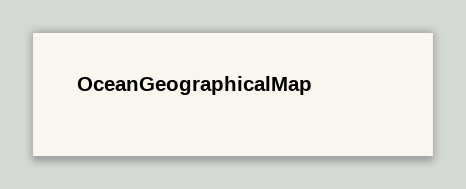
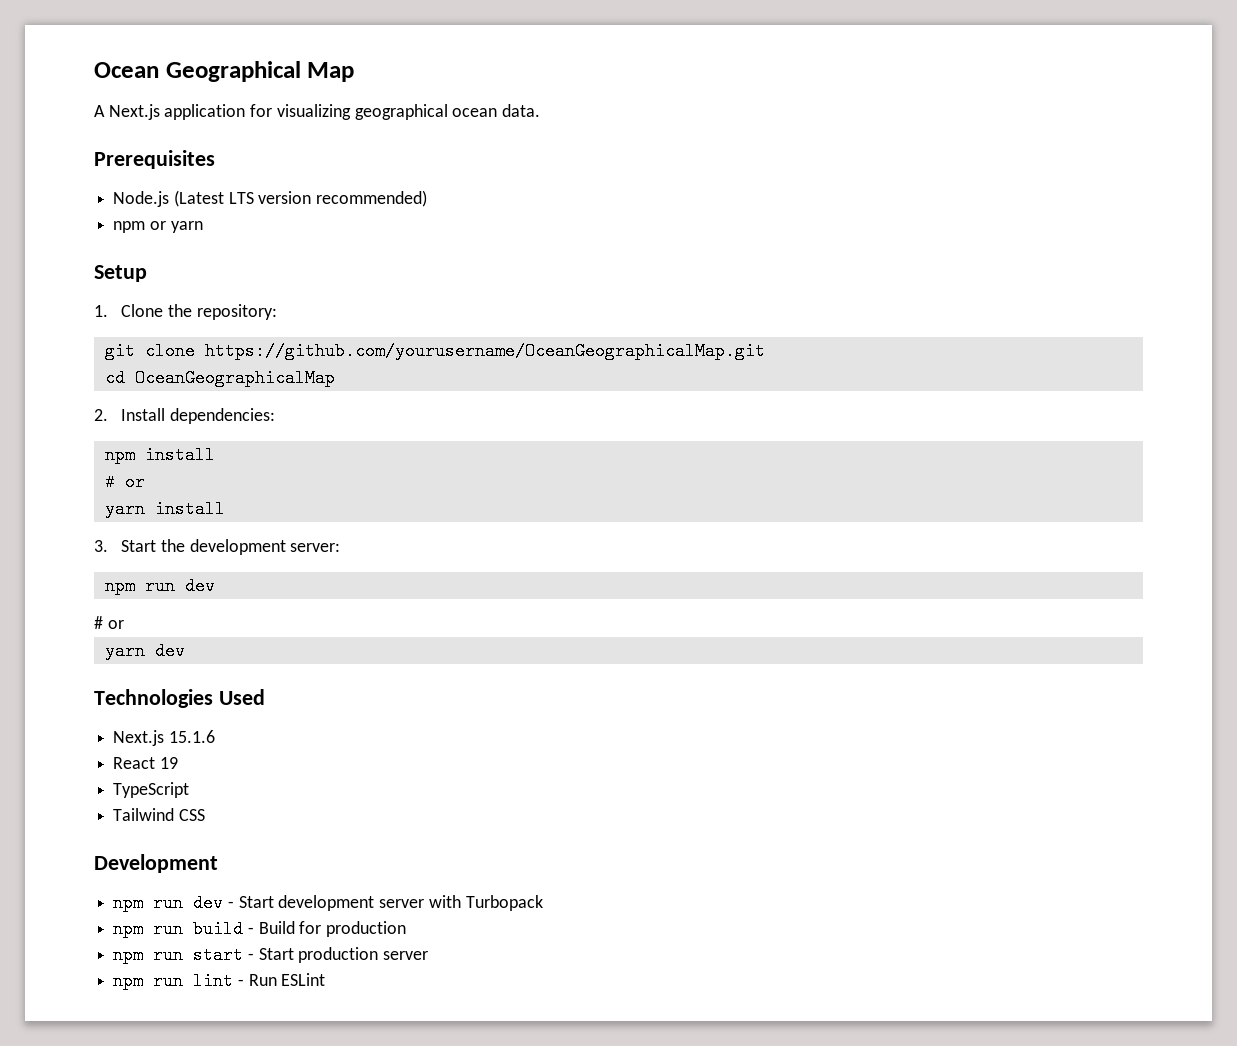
[77,76,312,95] OceanGeographicalMap -> [94,61,355,82] [94,104,541,120] [94,150,215,169] [113,190,428,207] [113,221,203,233] [94,265,147,282] [94,304,277,320] [104,342,765,360] [104,369,335,387] [94,408,275,424] [104,446,215,464] [104,473,145,491] [104,500,225,518] [94,539,341,555] [104,577,215,595] [94,616,124,629] [104,642,185,660] [94,689,265,708] [113,730,215,746] [113,757,178,769] [113,782,190,798] [113,808,205,821] [94,854,218,873] [113,894,543,912] [113,920,407,938] [113,946,429,964] [113,972,326,990] Ocean Geographical Map // A Next.js application for visualizing geographical ocean data. // Prerequisites // Node.js (Latest LTS version recommended) // npm or yarn // Setup // 1. Clone the repository: // git clone https://github.com/yourusername/OceanGeographicalMap.git // cd OceanGeographicalMap // 2. Install dependencies: // npm install // # or // yarn install // 3. Start the development server: // npm run dev // # or // yarn dev // Technologies Used // Next.js 15.1.6 // React 19 // TypeScript // Tailwind CSS // Development // npm run dev - Start development server with Turbopack // npm run build - Build for production // npm run start - Start production server // npm run lint - Run ESLint

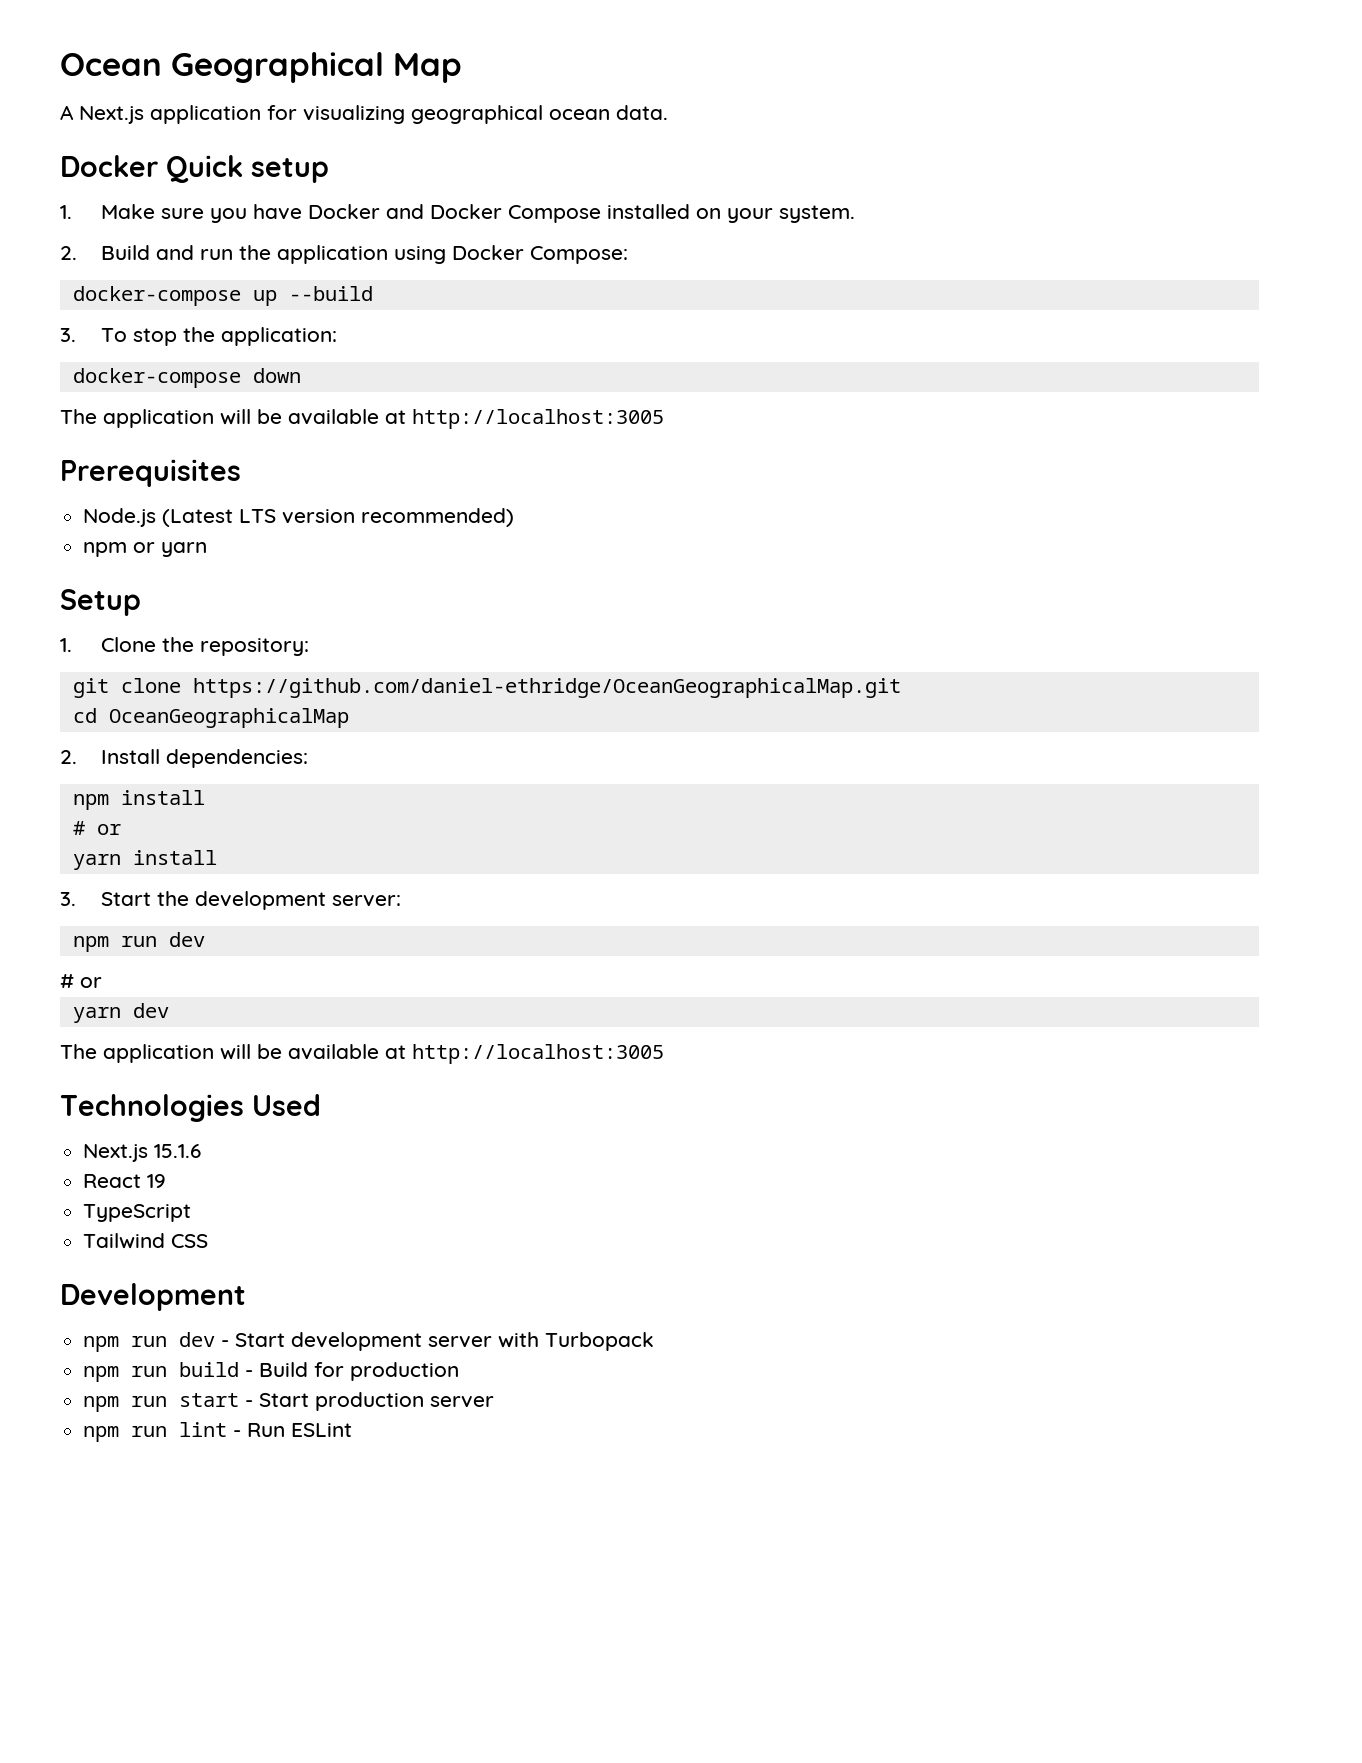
(541, 110) none -> [60,155,329,183] [60,204,855,223] [60,245,628,264] [72,286,373,306] [60,327,337,346] [72,368,301,388] [60,409,664,429] // Docker Quick setup // 1. Make sure you have Docker and Docker Compose installed on your system. // 2. Build and run the application using Docker Compose: // docker-compose up --build // 3. To stop the application: // docker-compose down // The application will be available at http://localhost:3005
[204,342,765,360] https://github.com/yourusername/OceanGeographicalMap.git -> [192,678,901,698] https://github.com/daniel-ethridge/OceanGeographicalMap.git
(185, 651) none -> [60,1044,664,1064] // The application will be available at http://localhost:3005

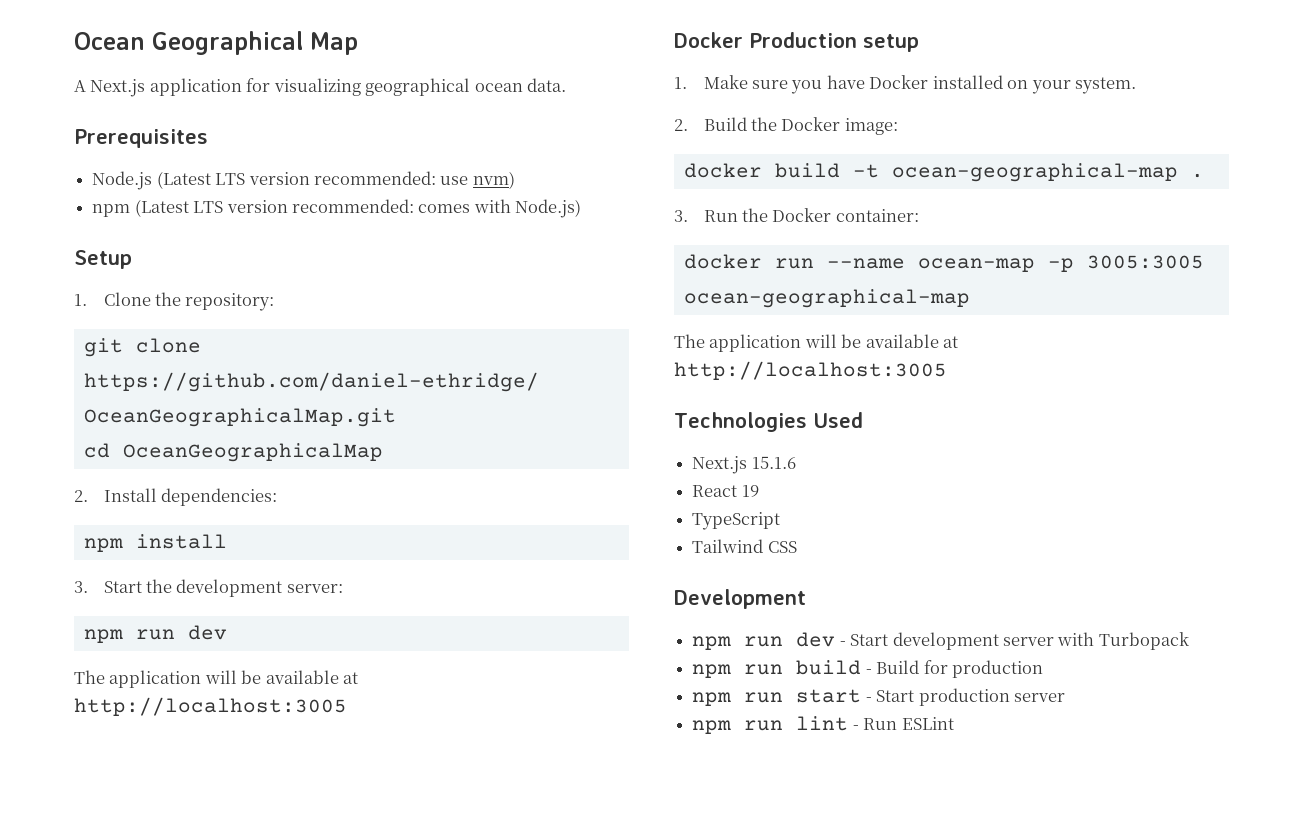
[60,155,329,183] [60,204,855,223] [60,245,628,264] [72,286,373,306] [60,327,337,346] [72,368,301,388] [60,409,664,429] // Docker Quick setup // 1. Make sure you have Docker and Docker Compose installed on your system. // 2. Build and run the application using Docker Compose: // docker-compose up --build // 3. To stop the application: // docker-compose down // The application will be available at http://localhost:3005 -> (567, 85) none
[361,508,515,527] [83,542,208,557] recommended) // npm or yarn -> [313,171,515,189] [92,199,582,218] recommended: use nvm) // npm (Latest LTS version recommended: comes with Node.js)
[72,821,121,835] [72,850,217,870] // # or // yarn install -> (227, 541) none
[60,974,102,988] [72,1003,169,1023] # or // yarn dev -> [74,670,359,688] [74,697,347,716] [674,32,919,52] [674,75,1137,94] [674,117,898,135] [683,163,1204,182] [674,208,919,222] [683,254,1204,272] [683,289,970,308] The application will be available at http://localhost:3005 // Docker Production setup // 1. Make sure you have Docker installed on your system. // 2. Build the Docker image: // docker build -t ocean-geographical-map . // 3. Run the Docker container: // docker run --name ocean-map -p 3005:3005 ocean-geographical-map

